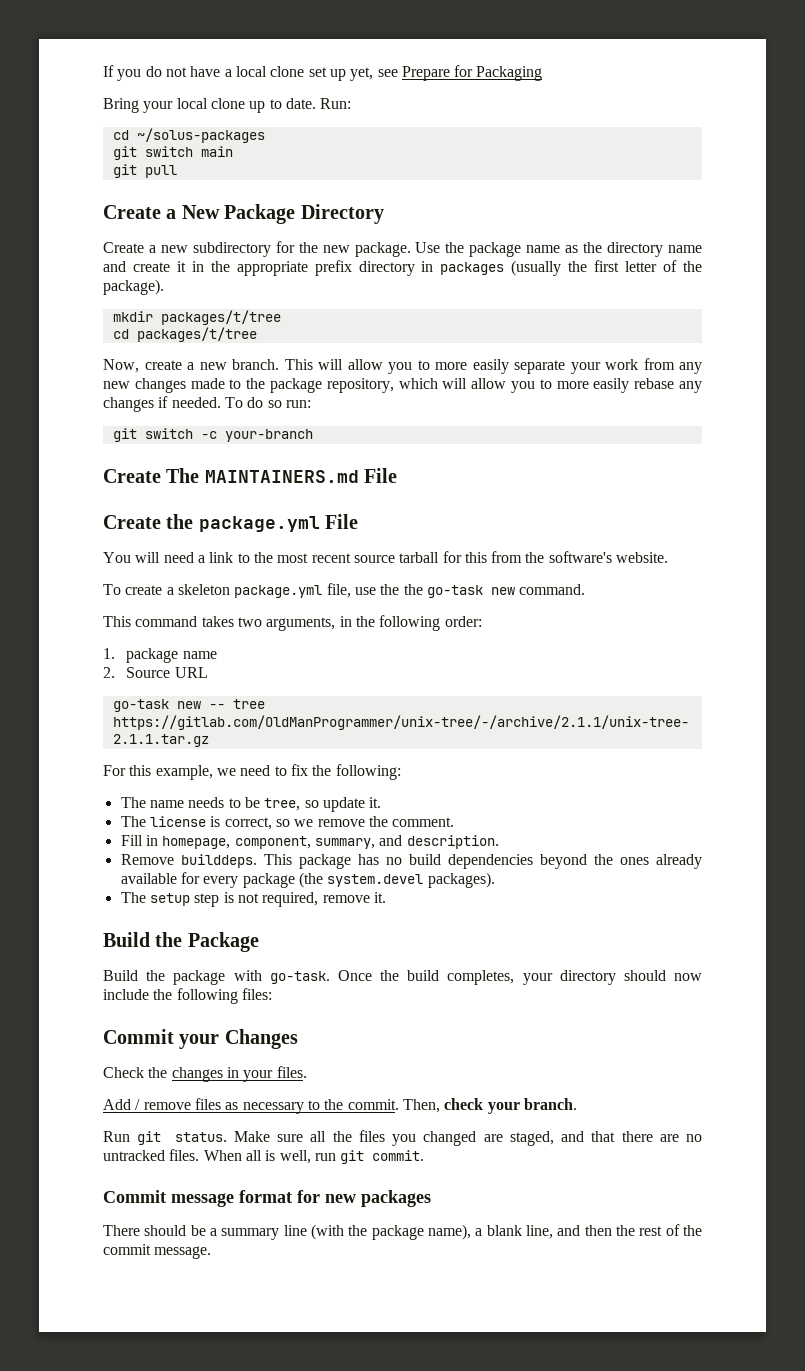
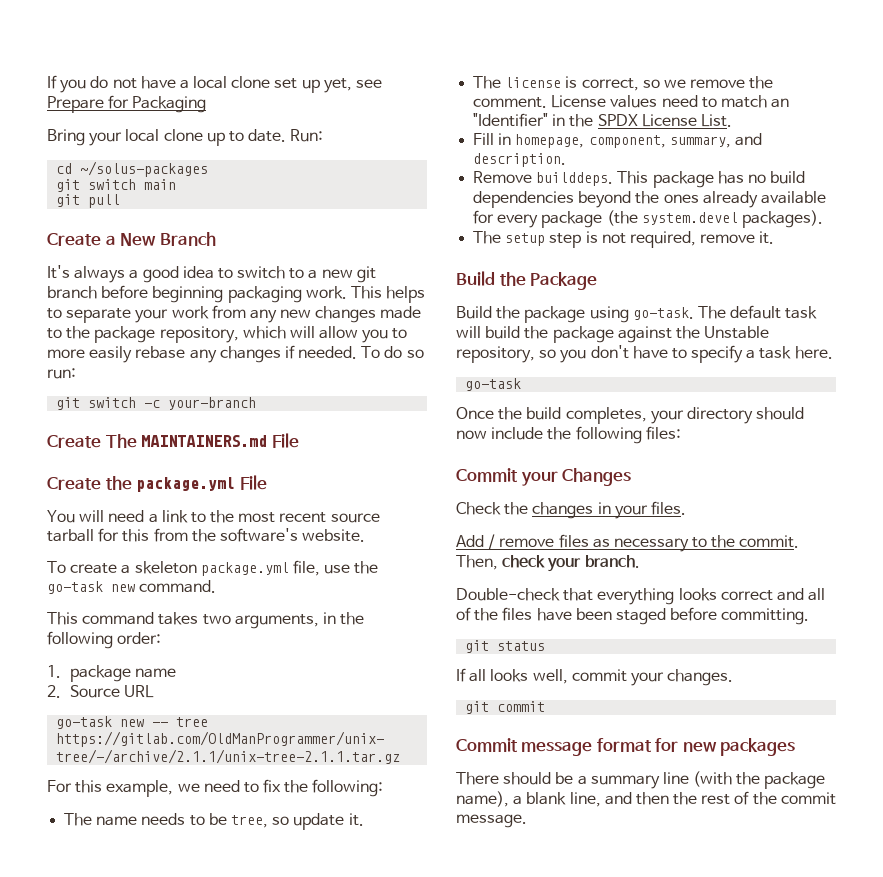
[224,204,384,224] [103,241,702,257] [103,260,703,276] [103,279,164,295] [112,310,281,325] [112,327,257,342] [103,359,509,374] Package Directory // Create a new subdirectory for the new package. Use the package name as the directory name and create it in the appropriate prefix directory in packages (usually the first letter of the package). // mkdir packages/t/tree // cd packages/t/tree // Now, create a new branch. This will allow you to more easily -> [159,232,216,246] [47,265,376,283] [47,285,426,303] [47,308,62,319] Branch // It's always a good idea to switch to a new git branch before beginning packaging work. This helps to
[403,584,423,595] the -> (379, 567) none
(455, 822) none -> [551,95,790,108] [473,113,732,127] License values need to match an "Identifier" in the SPDX License List.
[233,970,330,984] with go-task. -> [589,305,818,323] [456,326,770,343] [456,345,833,363] [465,378,522,391] using go-task. The default task will build the package against the Unstable repository, so you don't have to specify a task here. // go-task //
[103,1130,702,1146] [103,1149,425,1164] Run git status. Make sure all the files you changed are staged, and that there are no untracked files. When all is well, run git commit. -> [456,588,826,605] [456,607,810,625] [465,640,546,653] [456,668,734,686] [465,701,546,714] Double-check that everything looks correct and all of the files have been staged before committing. // git status // If all looks well, commit your changes. // git commit

